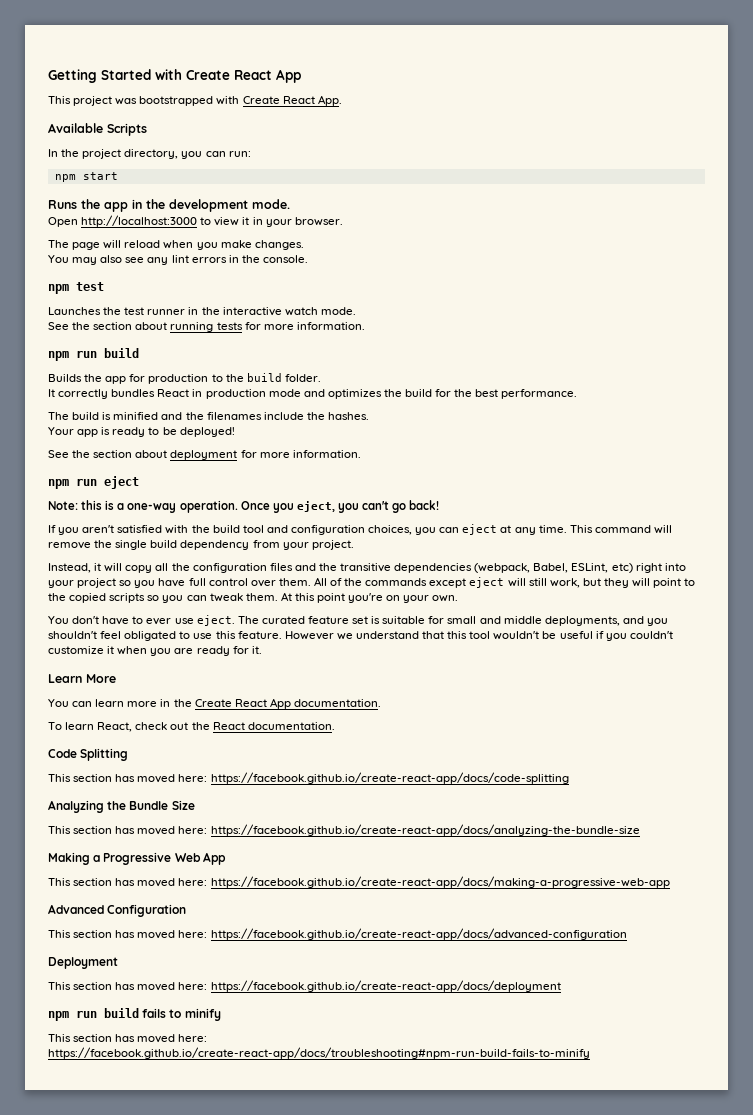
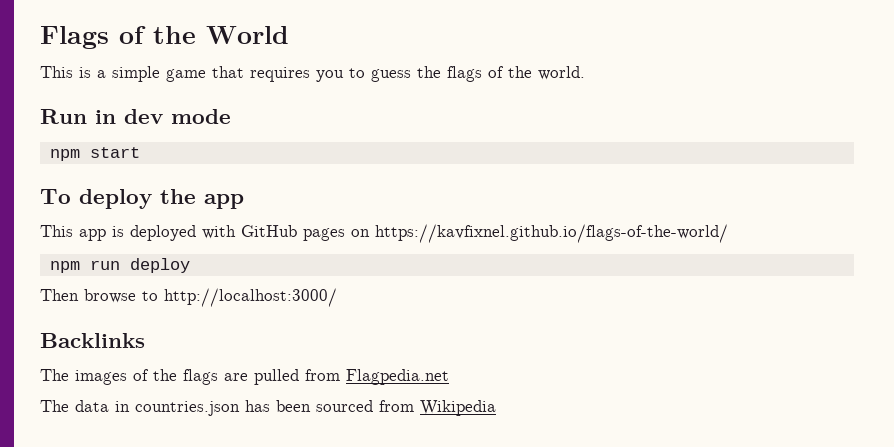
[48,69,301,83] [48,95,342,106] [48,123,147,136] [48,149,251,159] Getting Started with Create React App // This project was bootstrapped with Create React App. // Available Scripts // In the project directory, you can run: -> [40,26,289,49] [40,66,585,82] [40,109,231,124] Flags of the World // This is a simple game that requires you to guess the flags of the world. // Run in dev mode
[48,199,290,212] [48,215,343,227] [48,240,304,250] [48,255,308,265] [48,282,104,294] [48,307,356,316] [48,322,365,332] [48,348,139,361] [48,373,321,384] [48,389,578,399] [48,412,369,420] [48,427,235,437] [48,450,361,460] [48,476,139,489] [48,500,440,513] [48,524,672,535] [48,540,354,550] [48,563,686,573] [48,577,696,588] [48,592,459,603] [48,615,668,626] [48,631,673,641] [48,646,262,656] [48,674,116,683] [48,698,381,709] [48,722,335,732] [48,748,129,761] [48,772,569,784] [48,800,195,813] [48,824,640,836] [48,852,226,865] [48,876,670,888] [48,904,187,917] [48,928,627,940] [48,957,118,969] [48,980,561,992] [48,1008,221,1021] [48,1034,208,1043] [48,1047,590,1059] Runs the app in the development mode. // Open http://localhost:3000 to view it in your browser. // The page will reload when you make changes. // You may also see any lint errors in the console. // npm test // Launches the test runner in the interactive watch mode. // See the section about running tests for more information. // npm run build // Builds the app for production to the build folder. // It correctly bundles React in production mode and optimizes the build for the best performance. // The build is minified and the filenames include the hashes. // Your app is ready to be deployed! // See the section about deployment for more information. // npm run eject // Note: this is a one-way operation. Once you eject, you can't go back! // If you aren't satisfied with the build tool and configuration choices, you can eject at any time. This command will remove the single build dependency from your project. // Instead, it will copy all the configuration files and the transitive dependencies (webpack, Babel, ESLint, etc) right into your project so you have full control over them. All of the commands except eject will still work, but they will point to the copied scripts so you can tweak them. At this point you're on your own. // You don't have to ever use eject. The curated feature set is suitable for small and middle deployments, and you shouldn't feel obligated to use this feature. However we understand that this tool wouldn't be useful if you couldn't customize it when you are ready for it. // Learn More // You can learn more in the Create React App documentation. // To learn React, check out the React documentation. // Code Splitting // This section has moved here: https://facebook.github.io/create-react-app/docs/code-splitting // Analyzing the Bundle Size // This section has moved here: https://facebook.github.io/create-react-app/docs/analyzing-the-bundle-size // Making a Progressive Web App // This section has moved here: https://facebook.github.io/create-react-app/docs/making-a-progressive-web-app // Advanced Configuration // This section has moved here: https://facebook.github.io/create-react-app/docs/advanced-configuration // Deployment // This section has moved here: https://facebook.github.io/create-react-app/docs/deployment // npm run build fails to minify // This section has moved here: https://facebook.github.io/create-react-app/docs/troubleshooting#npm-run-build-fails-to-minify -> [40,189,244,209] [40,224,728,243] [49,258,190,273] [40,288,337,307] [40,333,145,348] [40,369,449,385] [40,400,496,416] To deploy the app // This app is deployed with GitHub pages on https://kavfixnel.github.io/flags-of-the-world/ // npm run deploy // Then browse to http://localhost:3000/ // Backlinks // The images of the flags are pulled from Flagpedia.net // The data in countries.json has been sourced from Wikipedia

